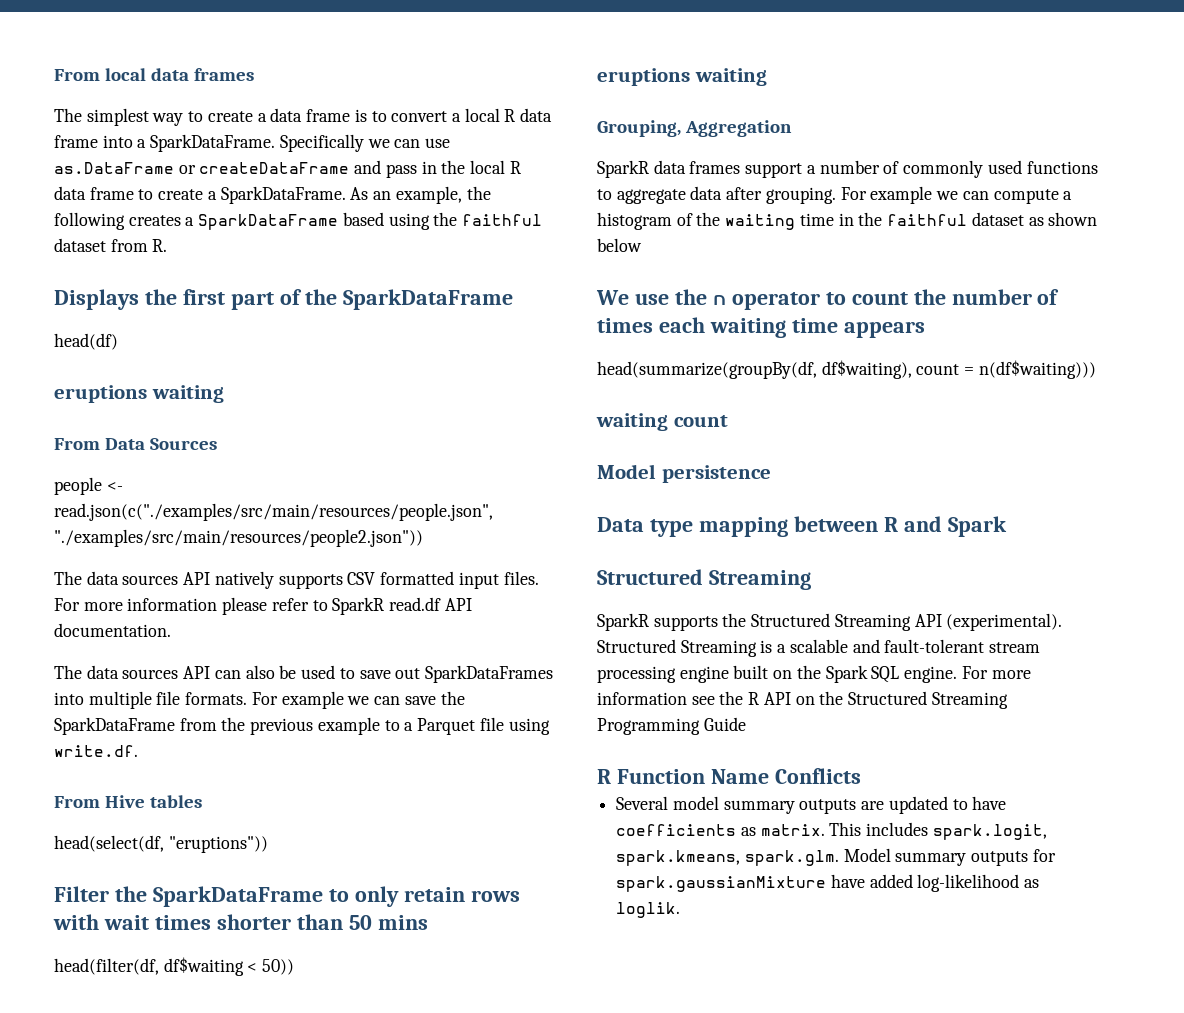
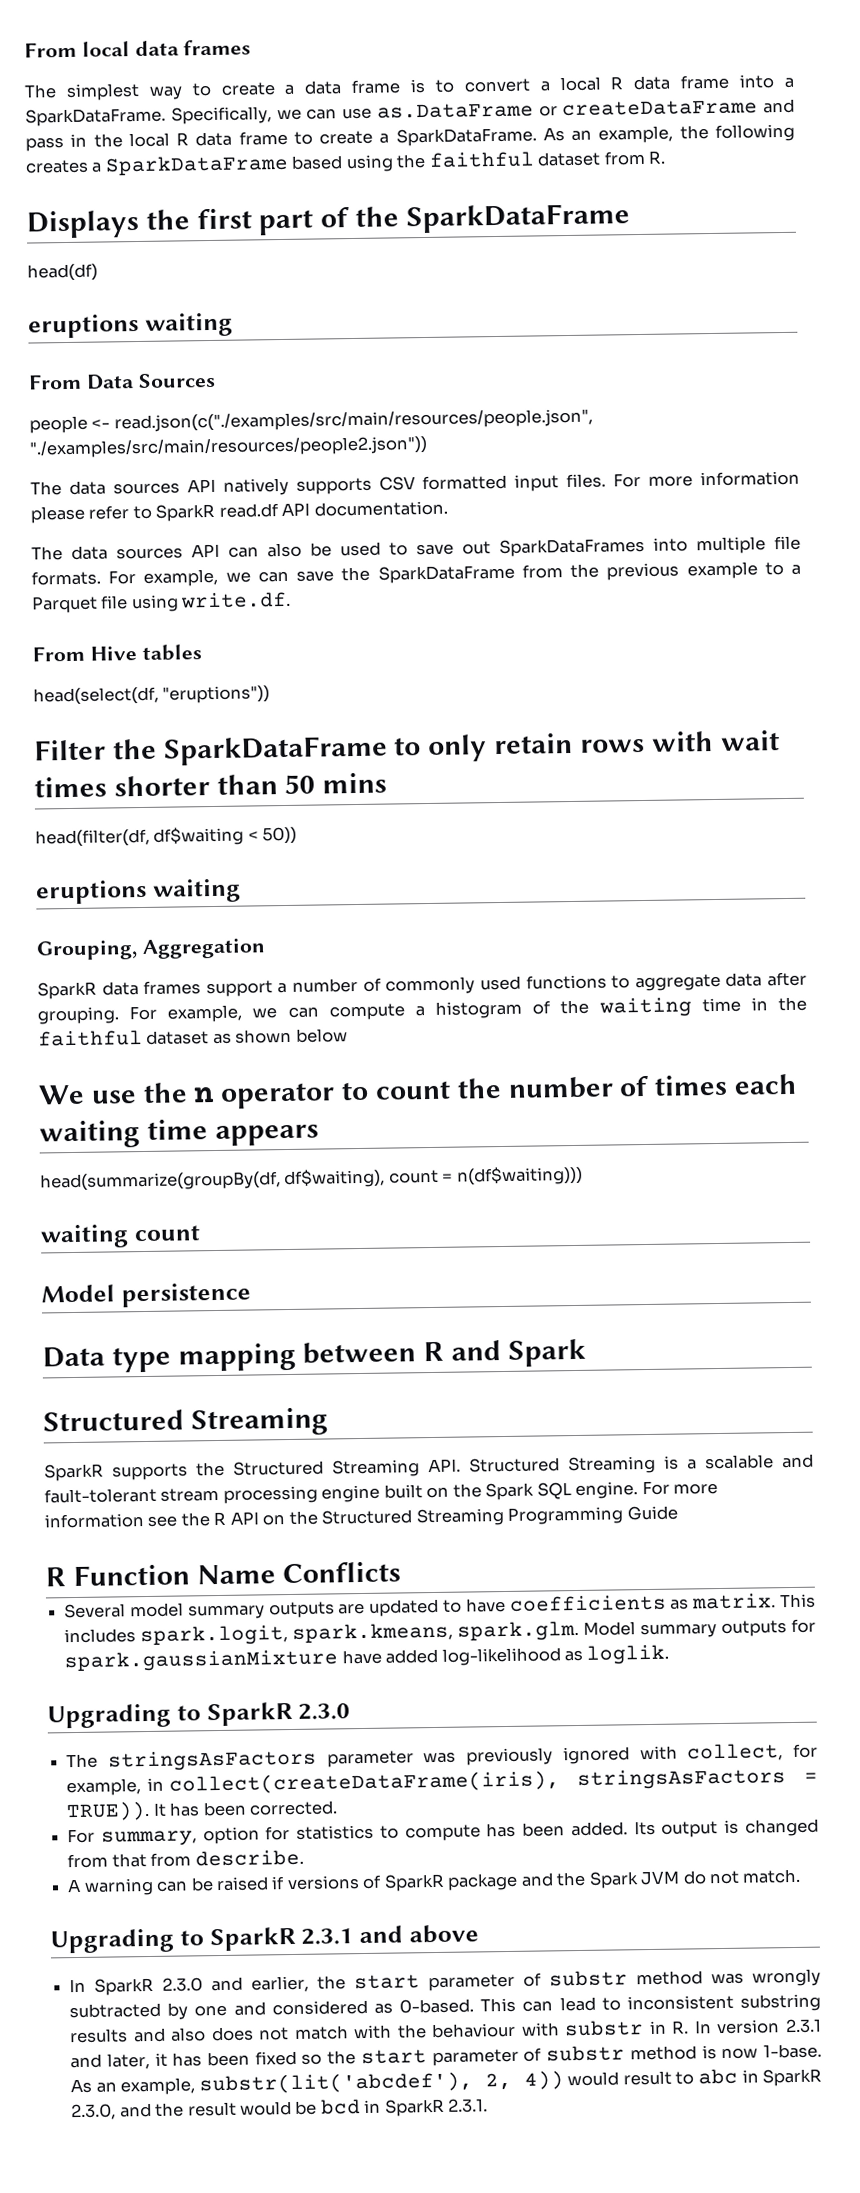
[279,134,364,152] Specifically -> [170,106,272,125] Specifically,
[281,691,344,709] example -> [143,568,219,587] example,
[870,186,933,204] example -> [167,1004,243,1023] example,
[914,613,1063,631] API (experimental). -> [428,1458,461,1473] API.
(681, 910) none -> [47,1701,351,1729] [66,1743,819,1772] [66,1768,819,1797] [66,1800,338,1822] [67,1818,819,1847] [67,1849,304,1869] [67,1868,802,1896] [50,1924,479,1954] [69,1968,821,1996] [69,1993,821,2020] [69,2018,822,2044] [70,2043,823,2070] [70,2068,822,2096] [71,2098,489,2121] // Upgrading to SparkR 2.3.0 // The stringsAsFactors parameter was previously ignored with collect, for example, in collect(createDataFrame(iris), stringsAsFactors = TRUE)). It has been corrected. // For summary, option for statistics to compute has been added. Its output is changed from that from describe. // A warning can be raised if versions of SparkR package and the Spark JVM do not match. // Upgrading to SparkR 2.3.1 and above // In SparkR 2.3.0 and earlier, the start parameter of substr method was wrongly subtracted by one and considered as 0-based. This can lead to inconsistent substring results and also does not match with the behaviour with substr in R. In version 2.3.1 and later, it has been fixed so the start parameter of substr method is now 1-base. As an example, substr(lit('abcdef'), 2, 4)) would result to abc in SparkR 2.3.0, and the result would be bcd in SparkR 2.3.1.

